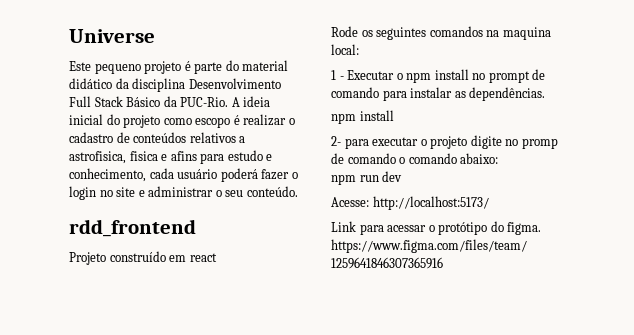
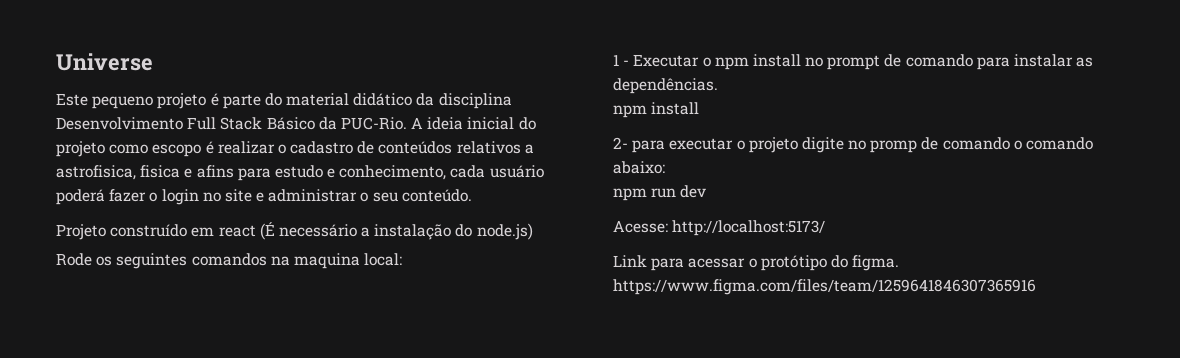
[69,219,196,237] // rdd_frontend -> (472, 195) none
(217, 257) none -> [259,222,533,240] (É necessário a instalação do node.js)

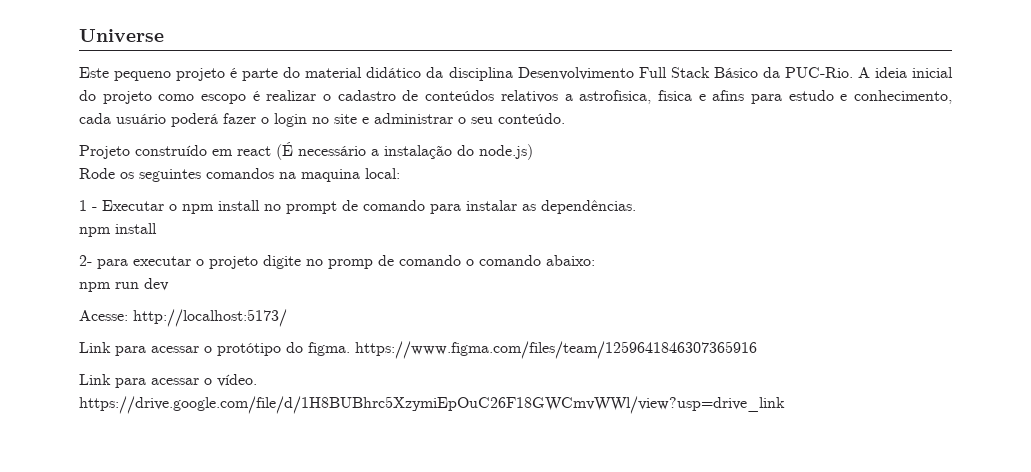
(1036, 287) none -> [79,374,257,388] [79,396,785,414] // Link para acessar o vídeo. https://drive.google.com/file/d/1H8BUBhrc5XzymiEpOuC26F18GWCmvWWl/view?usp=drive_link

